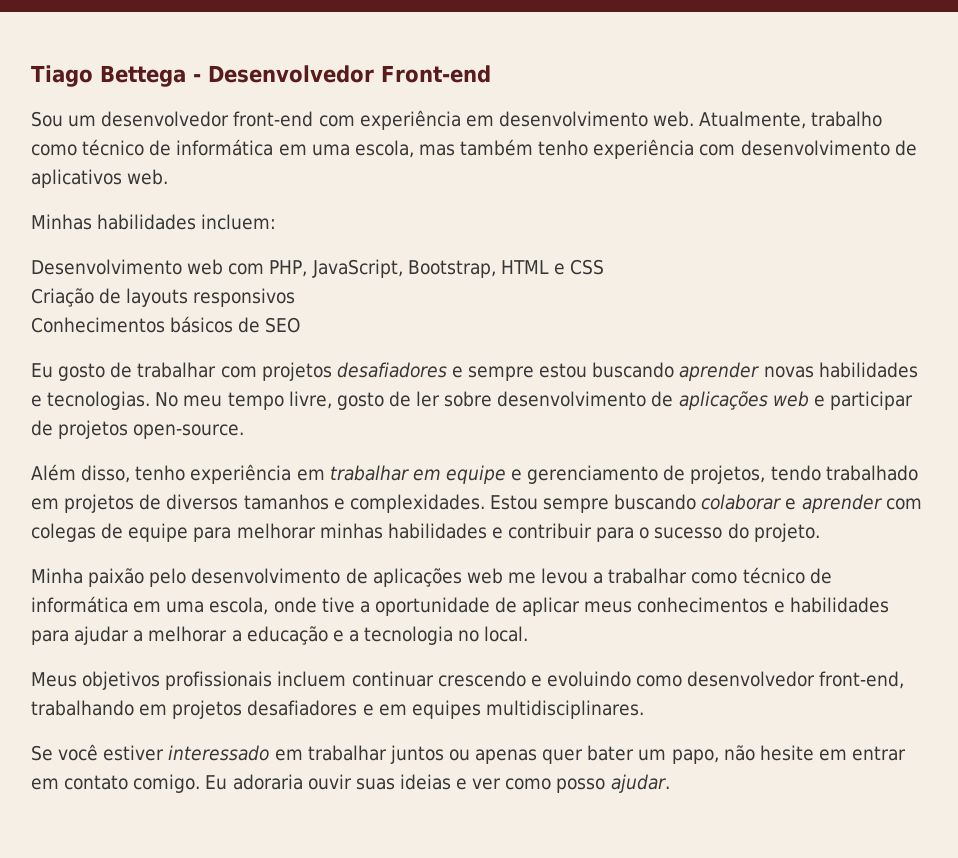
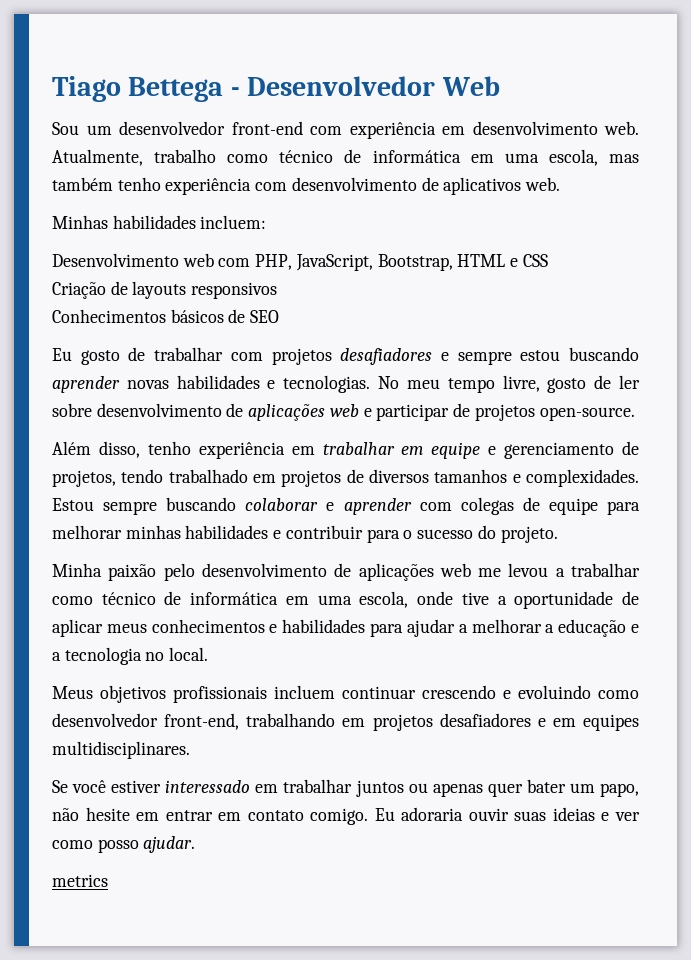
[381,65,491,83] Front-end -> [441,76,500,96] Web
(670, 783) none -> [52,874,108,887] // metrics

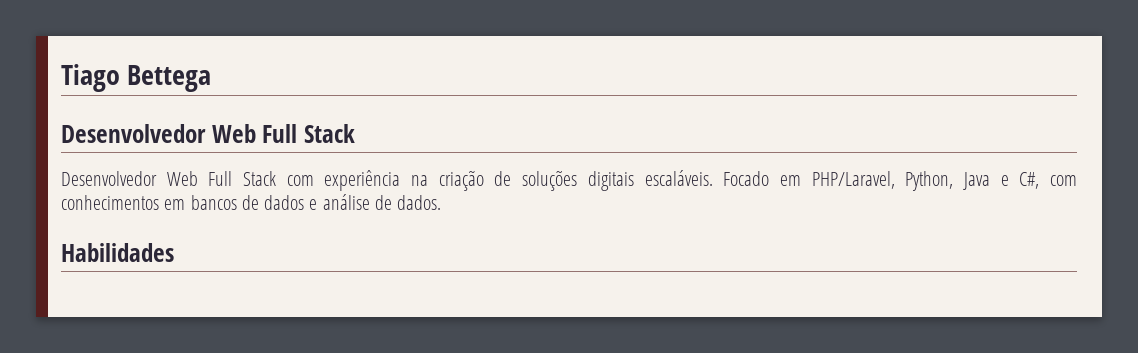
[230,76,500,96] [52,121,639,139] [52,149,639,166] [52,177,561,195] [52,215,267,229] [52,253,548,271] [52,281,278,299] [52,309,280,323] [52,347,639,365] [52,375,640,393] [52,403,635,421] [52,441,639,459] [52,469,639,487] [52,497,641,515] [52,525,558,543] [52,563,640,581] [52,591,640,609] [52,619,639,637] [52,647,209,665] [52,685,639,703] [52,713,639,731] [52,741,190,759] [52,779,639,797] [52,807,641,825] [52,836,196,853] [52,874,108,887] - Desenvolvedor Web // Sou um desenvolvedor front-end com experiência em desenvolvimento web. Atualmente, trabalho como técnico de informática em uma escola, mas também tenho experiência com desenvolvimento de aplicativos web. // Minhas habilidades incluem: // Desenvolvimento web com PHP, JavaScript, Bootstrap, HTML e CSS // Criação de layouts responsivos // Conhecimentos básicos de SEO // Eu gosto de trabalhar com projetos desafiadores e sempre estou buscando aprender novas habilidades e tecnologias. No meu tempo livre, gosto de ler sobre desenvolvimento de aplicações web e participar de projetos open-source. // Além disso, tenho experiência em trabalhar em equipe e gerenciamento de projetos, tendo trabalhado em projetos de diversos tamanhos e complexidades. Estou sempre buscando colaborar e aprender com colegas de equipe para melhorar minhas habilidades e contribuir para o sucesso do projeto. // Minha paixão pelo desenvolvimento de aplicações web me levou a trabalhar como técnico de informática em uma escola, onde tive a oportunidade de aplicar meus conhecimentos e habilidades para ajudar a melhorar a educação e a tecnologia no local. // Meus objetivos profissionais incluem continuar crescendo e evoluindo como desenvolvedor front-end, trabalhando em projetos desafiadores e em equipes multidisciplinares. // Se você estiver interessado em trabalhar juntos ou apenas quer bater um papo, não hesite em entrar em contato comigo. Eu adoraria ouvir suas ideias e ver como posso ajudar. // metrics -> [61,124,355,143] [61,170,1078,191] [61,194,442,210] [61,243,174,262] // Desenvolvedor Web Full Stack // Desenvolvedor Web Full Stack com experiência na criação de soluções digitais escaláveis. Focado em PHP/Laravel, Python, Java e C#, com conhecimentos em bancos de dados e análise de dados. // Habilidades

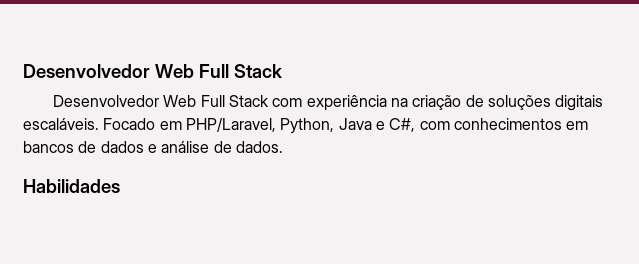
[61,64,212,92] Tiago Bettega // -> (23, 71) none

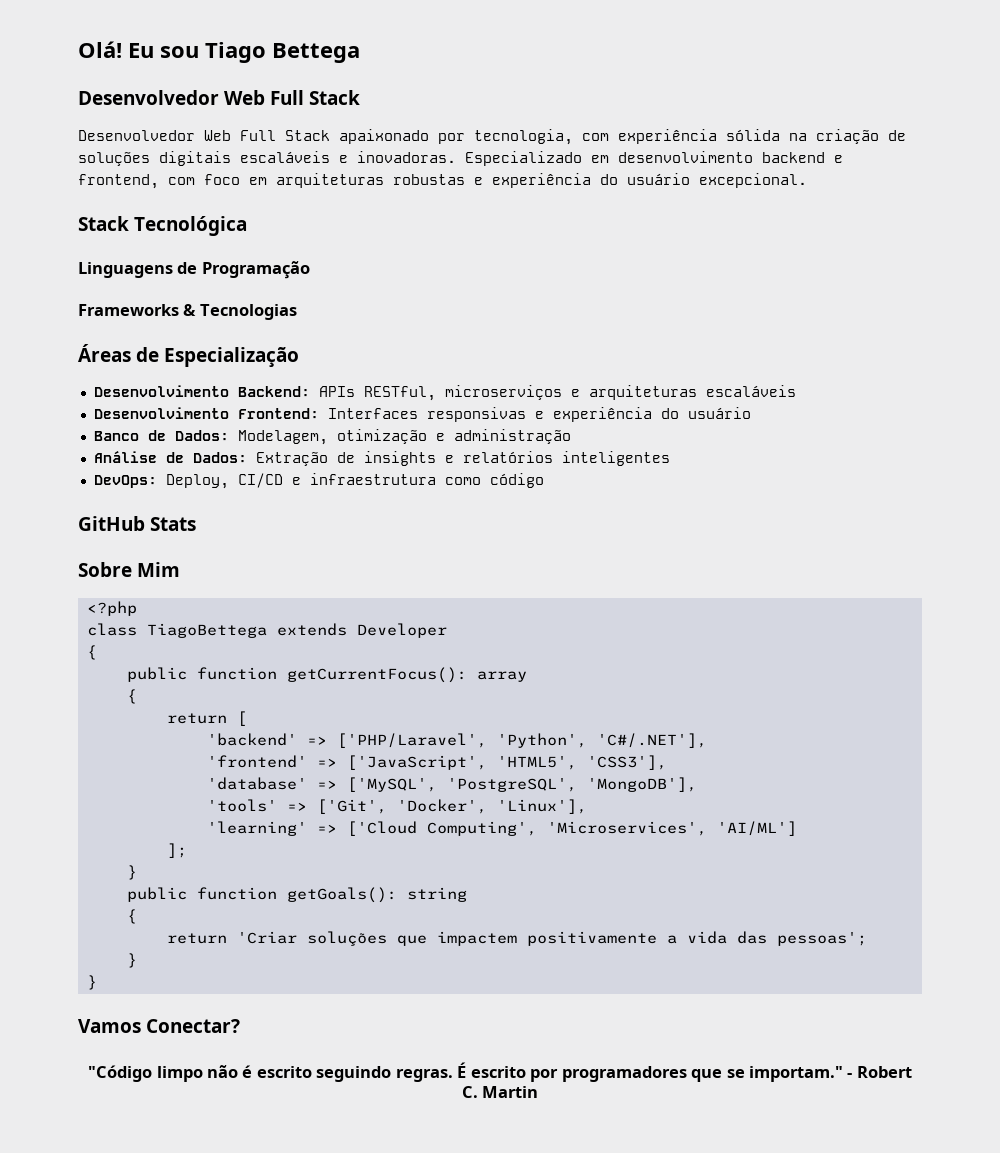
(23, 71) none -> [78,41,360,63] Olá! Eu sou Tiago Bettega //
(269, 101) none -> [339,129,573,145] apaixonado por tecnologia,
(387, 103) none -> [726,129,780,141] sólida
[23,118,589,134] [23,141,283,153] [23,179,120,193] escaláveis. Focado em PHP/Laravel, Python, Java e C#, com conhecimentos em bancos de dados e análise de dados. // Habilidades -> [240,151,843,166] [78,173,807,189] [78,216,248,236] [78,261,310,279] [78,304,297,320] [78,344,300,367] [93,385,796,401] [93,407,751,422] [93,429,571,445] [93,451,670,466] [93,473,544,489] [78,516,197,531] [78,562,181,577] [86,601,137,616] [86,623,447,638] [86,645,97,660] [126,667,527,683] [126,689,137,704] [166,711,247,726] [206,733,707,748] [206,755,667,770] [206,777,697,792] [206,799,587,814] [206,821,797,836] [166,843,187,858] [126,865,137,880] [126,887,467,903] [126,909,137,924] [166,931,867,946] [126,953,137,968] [86,975,97,990] [78,1019,241,1033] [88,1062,912,1082] [461,1086,539,1098] escaláveis e inovadoras. Especializado em desenvolvimento backend e frontend, com foco em arquiteturas robustas e experiência do usuário excepcional. // Stack Tecnológica // Linguagens de Programação // Frameworks & Tecnologias // Áreas de Especialização // Desenvolvimento Backend: APIs RESTful, microserviços e arquiteturas escaláveis // Desenvolvimento Frontend: Interfaces responsivas e experiência do usuário // Banco de Dados: Modelagem, otimização e administração // Análise de Dados: Extração de insights e relatórios inteligentes // DevOps: Deploy, CI/CD e infraestrutura como código // GitHub Stats // Sobre Mim // <?php // class TiagoBettega extends Developer // { // public function getCurrentFocus(): array // { // return [ // 'backend' => ['PHP/Laravel', 'Python', 'C#/.NET'], // 'frontend' => ['JavaScript', 'HTML5', 'CSS3'], // 'database' => ['MySQL', 'PostgreSQL', 'MongoDB'], // 'tools' => ['Git', 'Docker', 'Linux'], // 'learning' => ['Cloud Computing', 'Microservices', 'AI/ML'] // ]; // } // public function getGoals(): string // { // return 'Criar soluções que impactem positivamente a vida das pessoas'; // } // } // Vamos Conectar? // "Código limpo não é escrito seguindo regras. É escrito por programadores que se importam." - Robert C. Martin

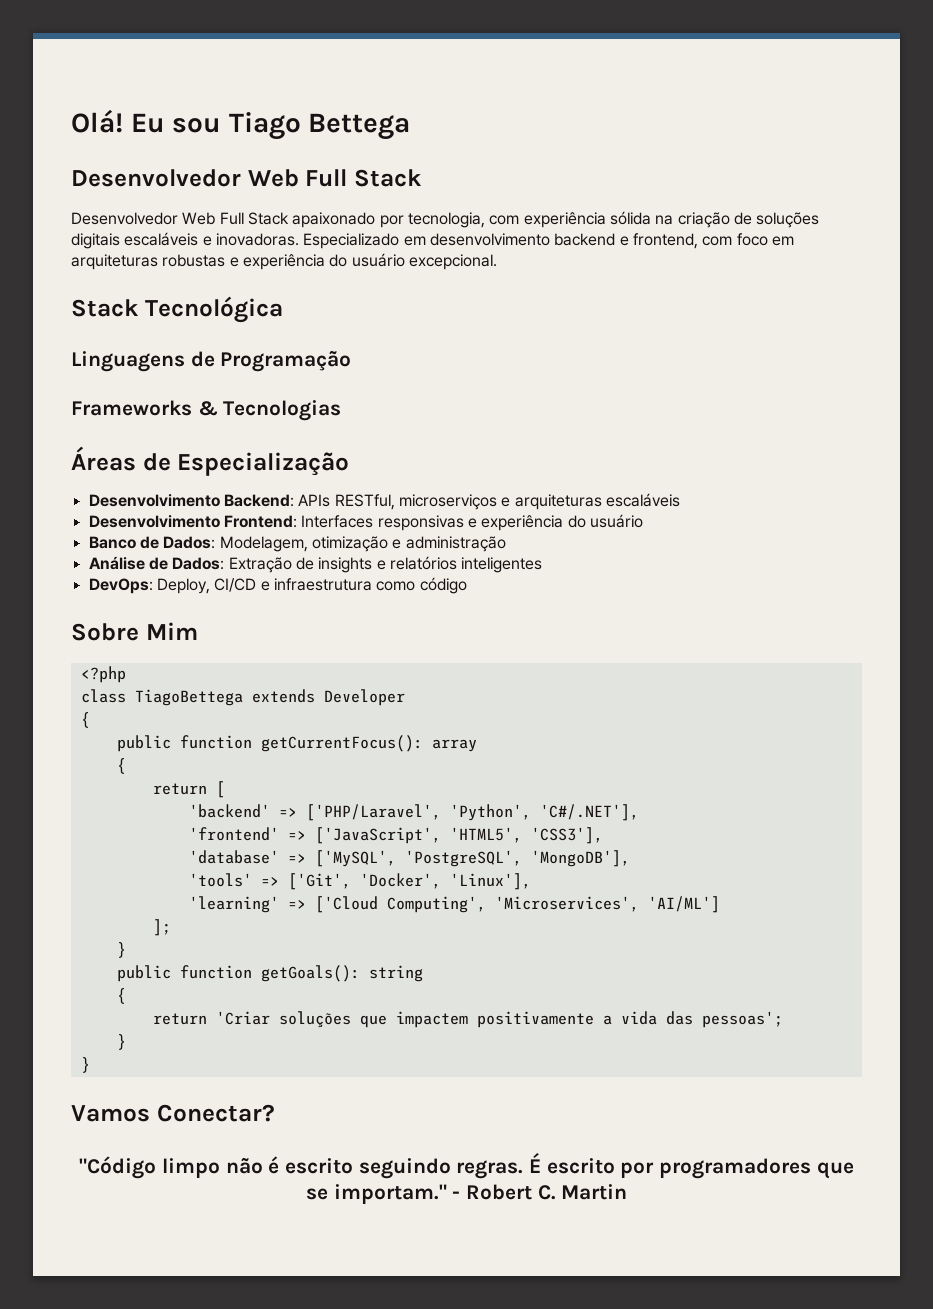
[78,516,197,531] // GitHub Stats -> (467, 585) none

